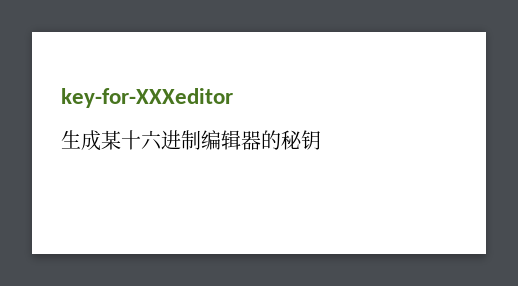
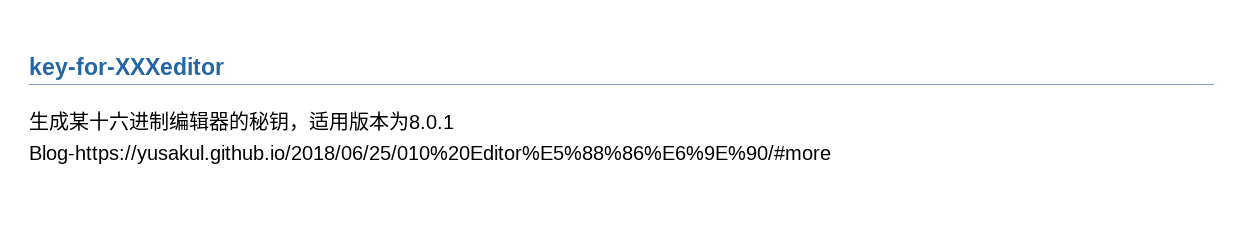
(321, 140) none -> [289,111,454,132] [29,145,831,164] ，适用版本为8.0.1 Blog-https://yusakul.github.io/2018/06/25/010%20Editor%E5%88%86%E6%9E%90/#more

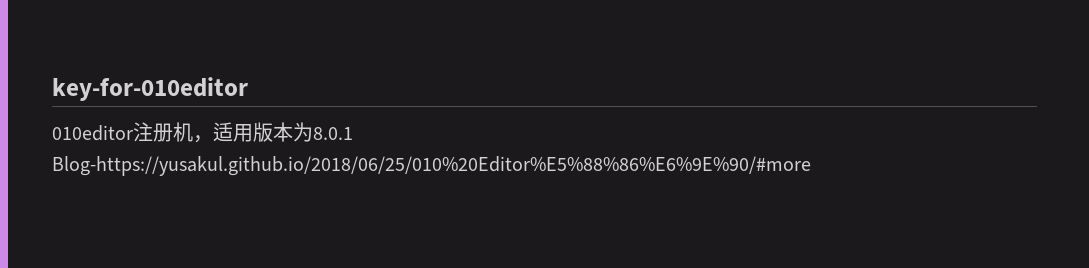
[29,57,224,80] [29,111,289,131] key-for-XXXeditor // 生成某十六进制编辑器的秘钥 -> [52,77,248,101] [52,122,193,142] key-for-010editor // 010editor注册机

